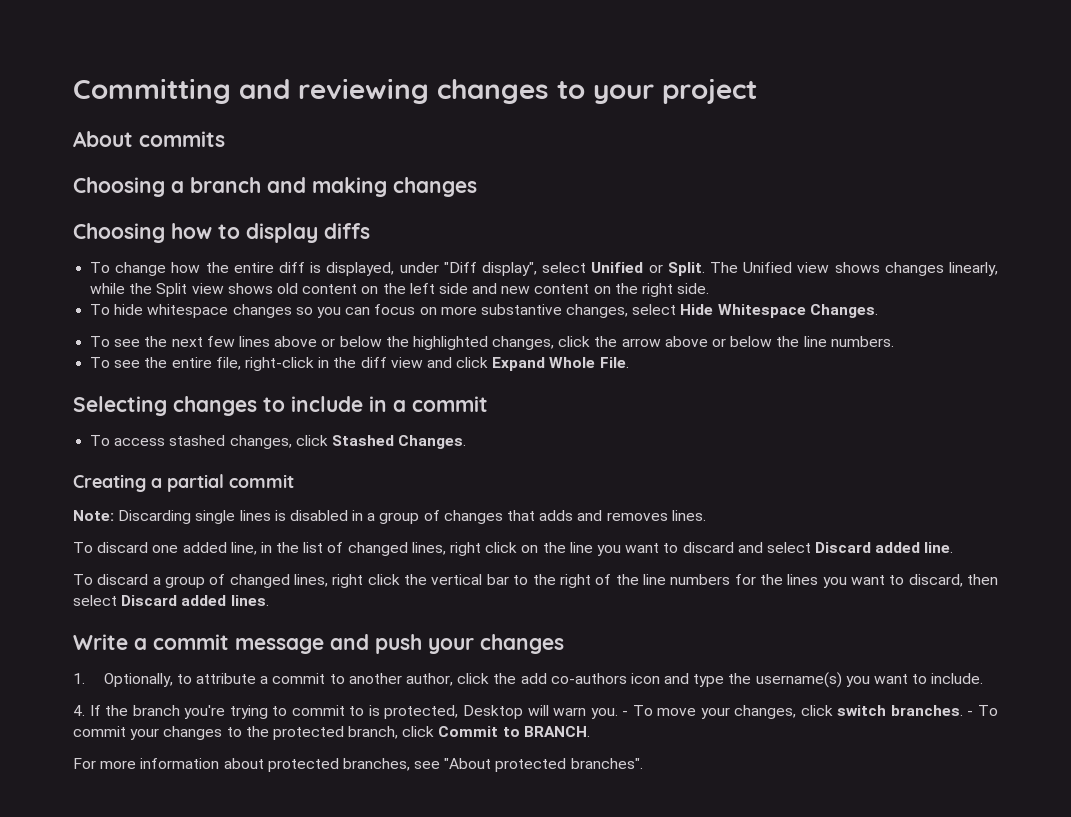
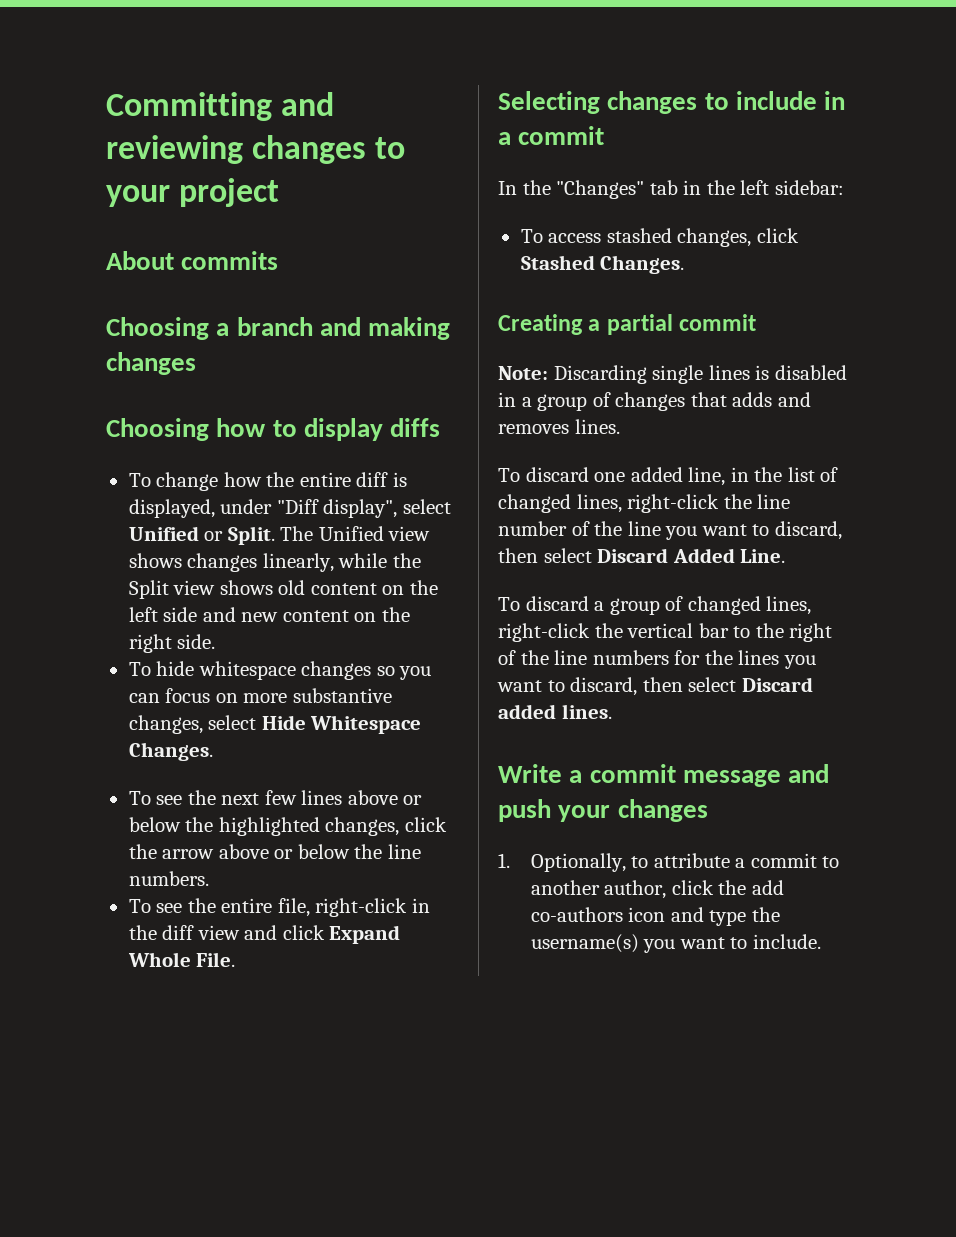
(488, 404) none -> [498,180,844,199] // In the "Changes" tab in the left sidebar:
[450,542,539,556] right click on -> [627,494,791,513] [498,521,590,536] right-click the line number of
[682,542,954,553] discard and select Discard added line. -> [774,521,842,540] [498,548,786,563] discard, then select Discard Added Line.
[332,574,400,588] right click -> [498,623,590,642] right-click
[73,705,998,719] [73,726,590,740] [73,758,643,772] // 4. If the branch you're trying to commit to is protected, Desktop will warn you. - To move your changes, click switch branches. - To commit your changes to the protected branch, click Commit to BRANCH. // For more information about protected branches, see "About protected branches". -> (821, 941) none

